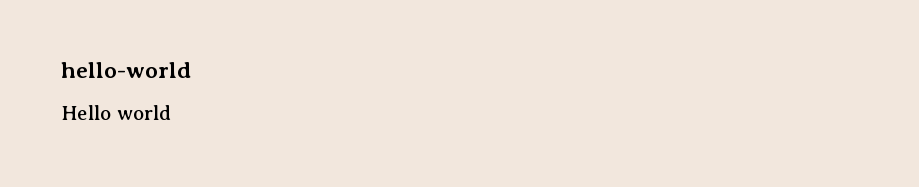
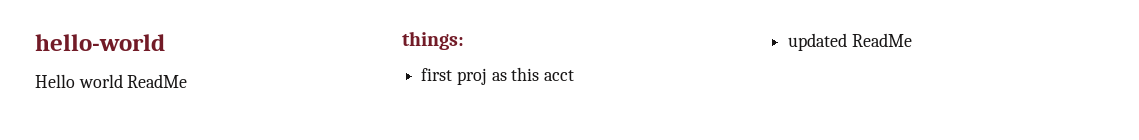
(171, 112) none -> [127,74,188,88] [402,31,464,50] [421,67,575,85] [788,33,912,51] ReadMe // things: // first proj as this acct // updated ReadMe

